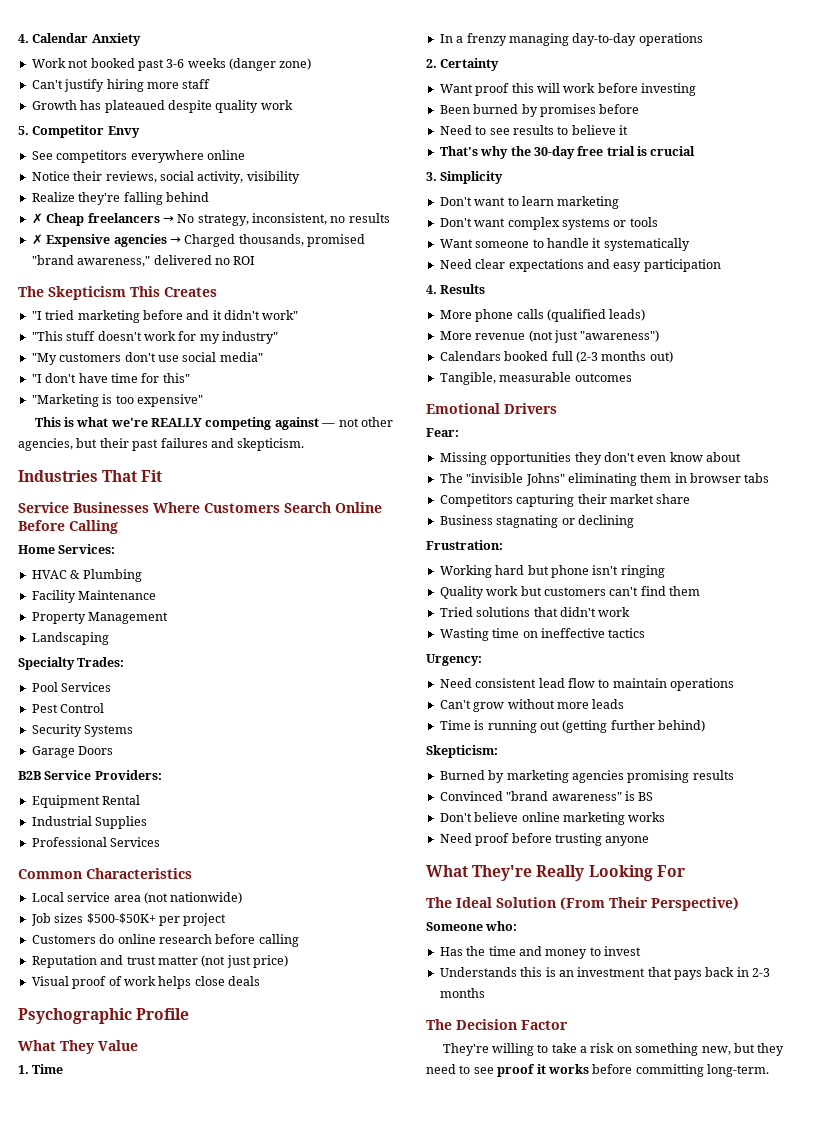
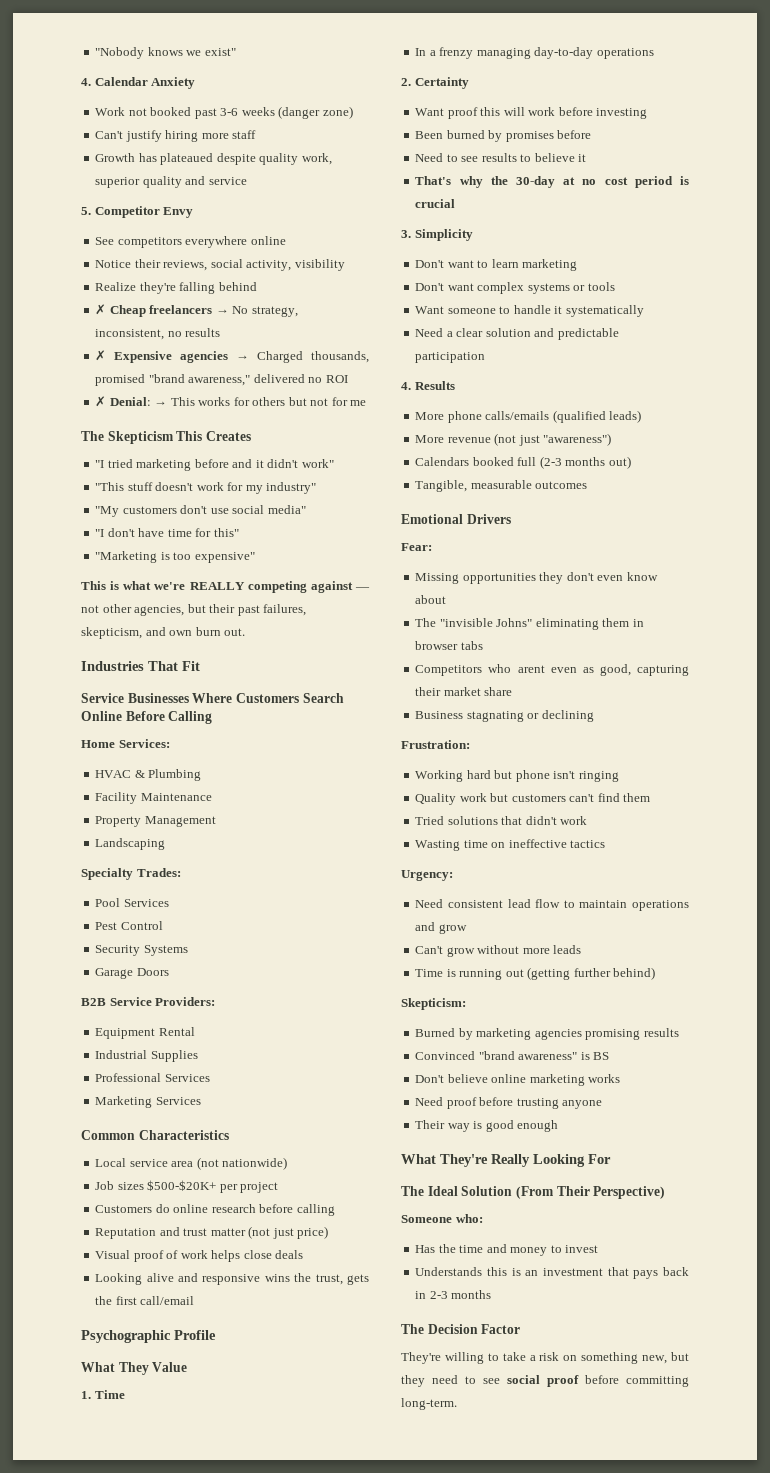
(18, 38) none -> [95,47,236,59] "Nobody knows we exist" //
[260,100,293,110] work -> [301,153,332,165] [95,176,247,188] work, superior quality and service
(256, 260) none -> [95,396,367,407] // ✗ Denial: → This works for others but not for me
[160,438,305,451] failures and skepticism. -> [263,604,307,616] [81,627,246,639] failures, skepticism, and own burn out.
(161, 842) none -> [95,1096,201,1108] // Marketing Services
[86,913,156,924] $500-$50K+ -> [147,1180,217,1191] $500-$20K+
(260, 981) none -> [95,1273,369,1285] [95,1296,195,1305] // Looking alive and responsive wins the trust, gets the first call/email
[577,146,635,156] free trial -> [563,176,673,188] at no cost period
[475,259,642,272] clear expectations and easy -> [446,328,619,340] a clear solution and predictable
[516,309,544,319] calls -> [485,411,550,420] calls/emails
(513, 500) none -> [488,664,631,676] who arent even as good,
(734, 684) none -> [415,922,467,934] and grow
(650, 841) none -> [415,1120,559,1132] // Their way is good enough
[497,1064,589,1077] proof it works -> [507,1375,579,1387] social proof

